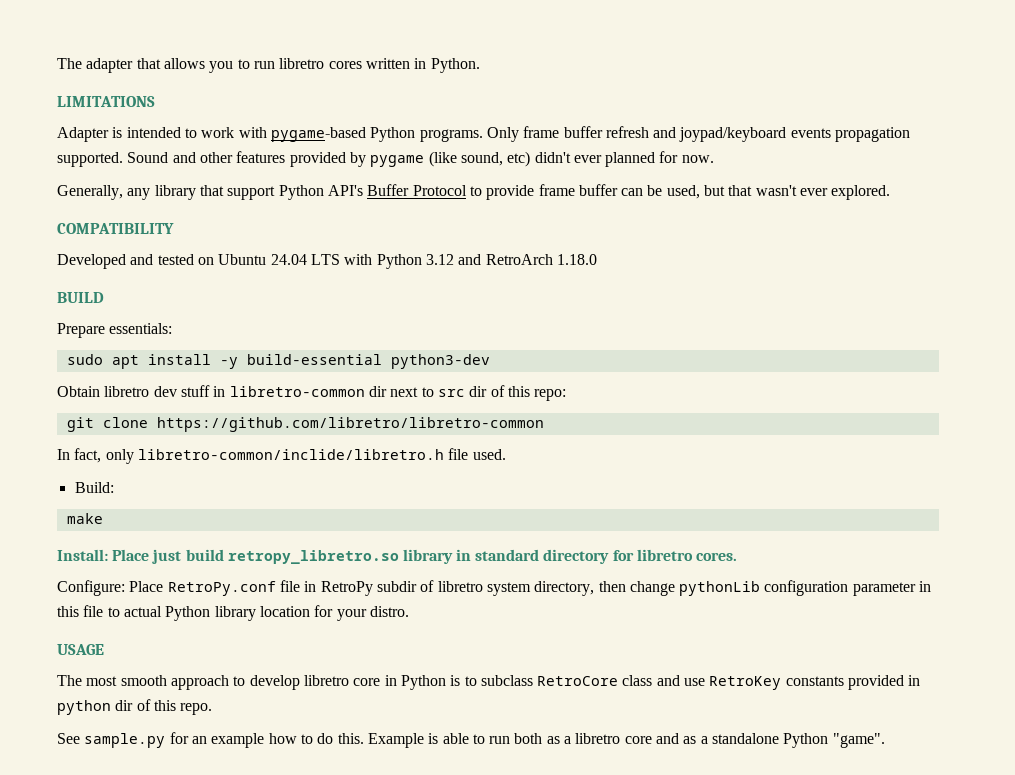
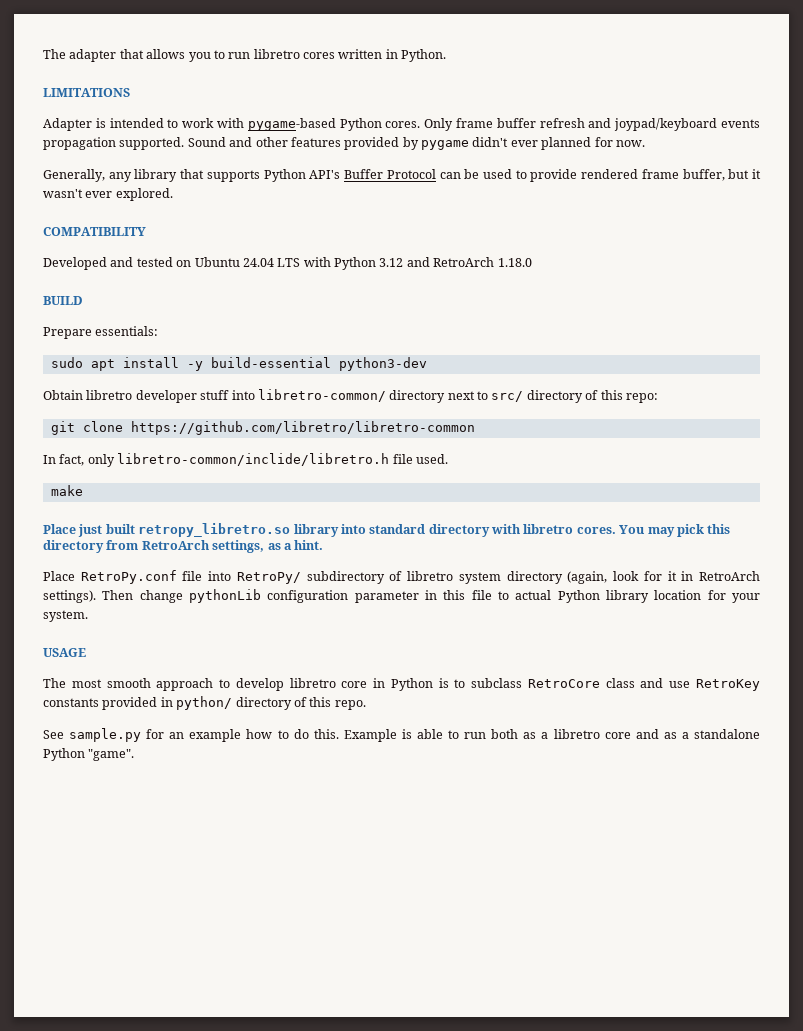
[419,129,483,142] programs. -> [385,121,421,128] cores.
[428,151,531,167] (like sound, etc) -> (469, 145) none
[227,186,276,200] support -> [206,170,260,182] supports
[469,184,753,200] to provide frame buffer can be used, but that -> [439,169,761,182] can be used to provide rendered frame buffer, but it
[153,385,488,397] dev stuff in libretro-common dir next to src dir -> [135,389,583,403] developer stuff into libretro-common/ directory next to src/ directory
[74,482,114,493] // Build: -> (448, 459) none
[57,549,108,561] Install: -> (83, 490) none
[185,549,224,561] build -> [105,524,135,534] built
[456,549,472,561] in -> [340,524,366,534] into
[612,550,634,561] for -> [491,524,521,534] with
[57,580,626,596] // Configure: Place RetroPy.conf file in RetroPy subdir of libretro system directory, then -> [619,524,731,537] [43,540,324,553] [43,570,761,584] [43,590,134,603] You may pick this directory from RetroArch settings, as a hint. // Place RetroPy.conf file into RetroPy/ subdirectory of libretro system directory (again, look for it in RetroArch settings). Then
[369,606,409,617] distro. -> [43,610,88,622] system.
[57,700,134,715] python dir -> [176,696,292,710] python/ directory

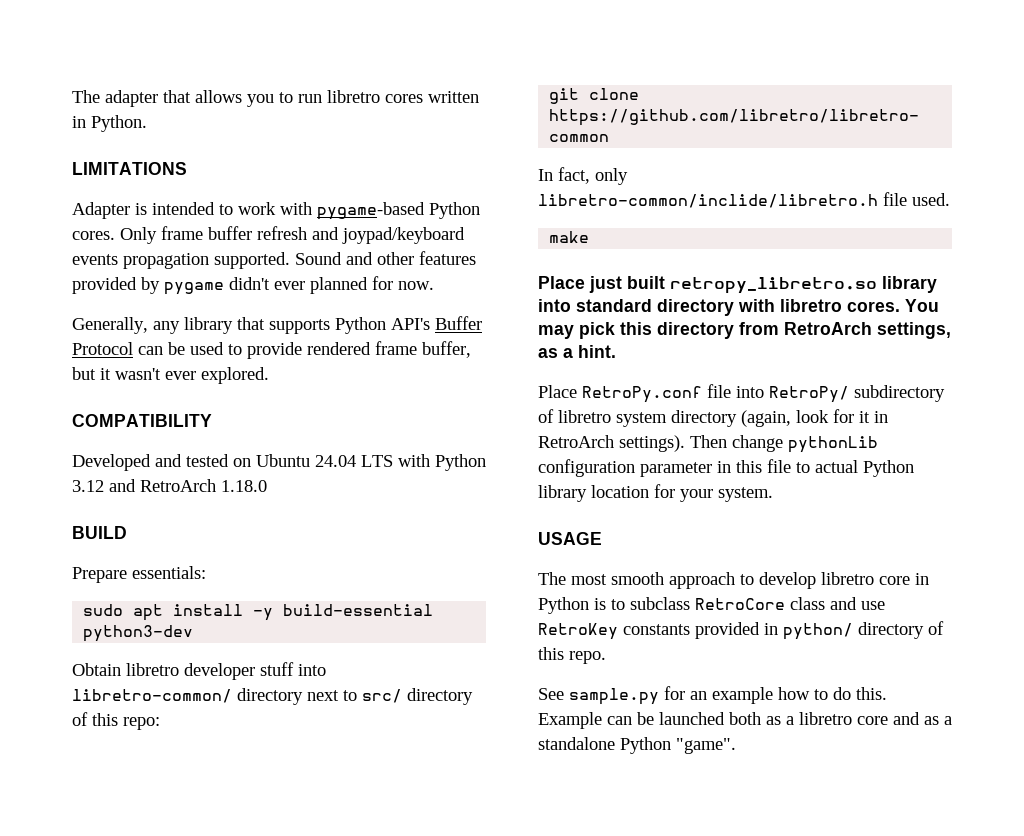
[401,729,487,739] is able to run -> [607,712,725,725] can be launched

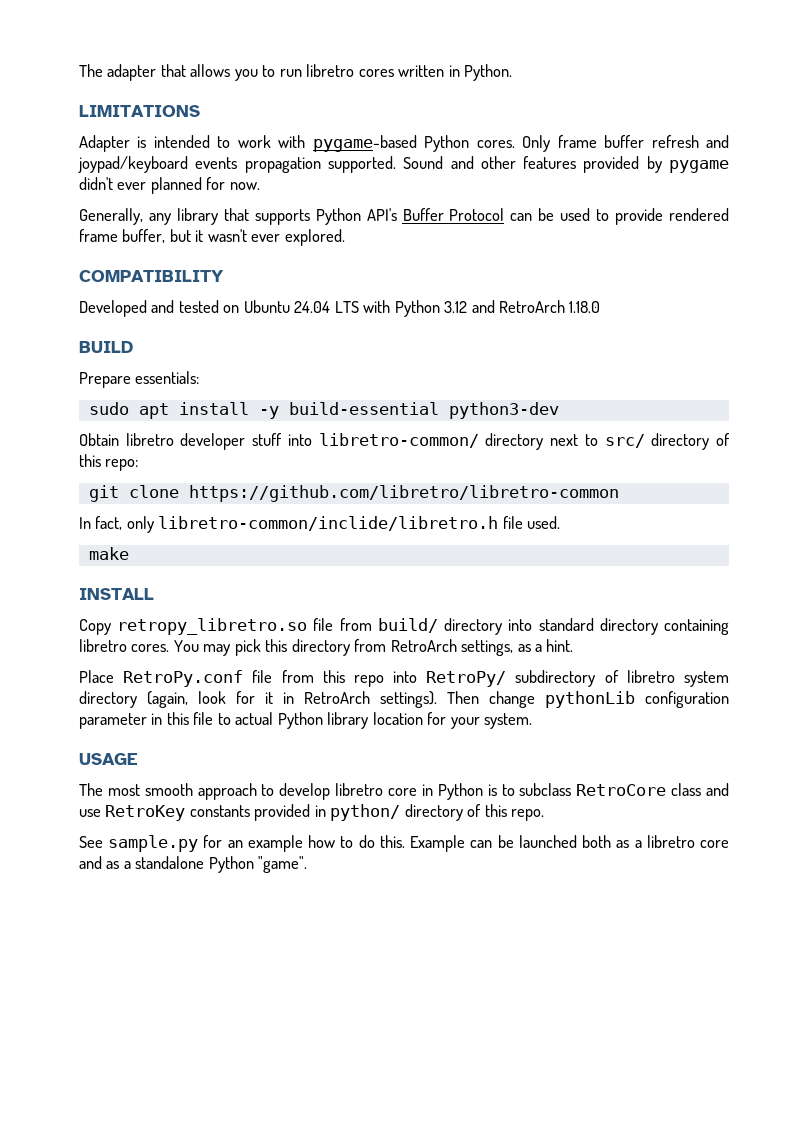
[538,276,937,294] Place just built retropy_libretro.so library -> [79,588,154,600] [79,618,503,635] INSTALL // Copy retropy_libretro.so file from build/ directory
[738,299,775,312] with -> [664,619,729,635] containing
(731, 391) none -> [281,670,384,687] from this repo

